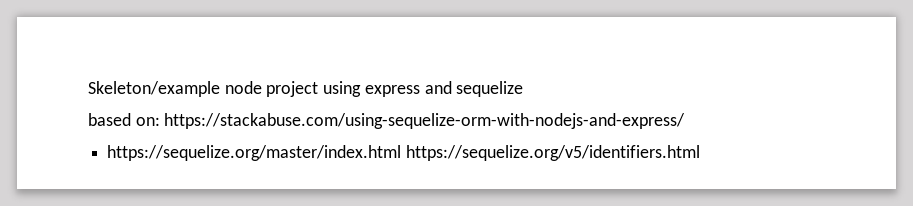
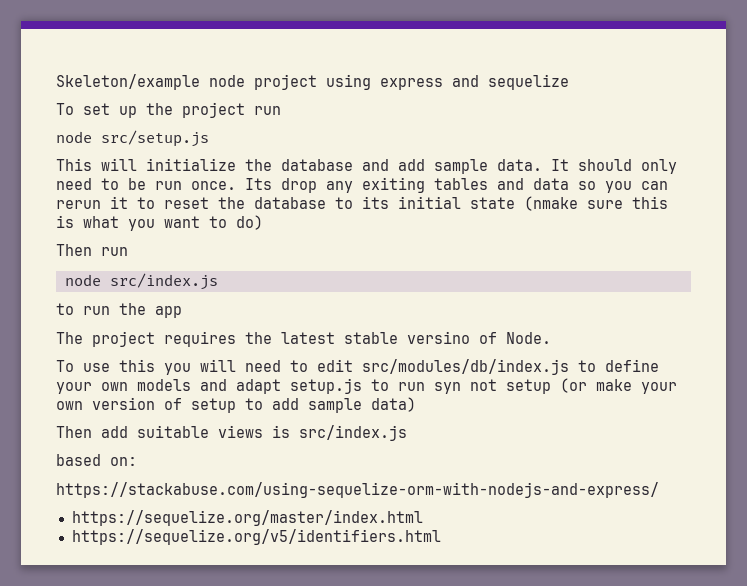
(524, 89) none -> [56,102,281,118] [56,130,209,147] [56,158,677,174] [56,177,668,193] [56,196,668,211] [56,215,263,231] [56,244,128,256] [64,273,218,290] [56,303,182,318] [56,331,551,347] [56,359,659,375] [56,378,677,394] [56,397,416,413] [56,425,407,441] // To set up the project run // node src/setup.js // This will initialize the database and add sample data. It should only need to be run once. Its drop any exiting tables and data so you can rerun it to reset the database to its initial state (nmake sure this is what you want to do) // Then run // node src/index.js // to run the app // The project requires the latest stable versino of Node. // To use this you will need to edit src/modules/db/index.js to define your own models and adapt setup.js to run syn not setup (or make your own version of setup to add sample data) // Then add suitable views is src/index.js
(160, 121) none -> (137, 461) //
(402, 153) none -> (423, 518) //

